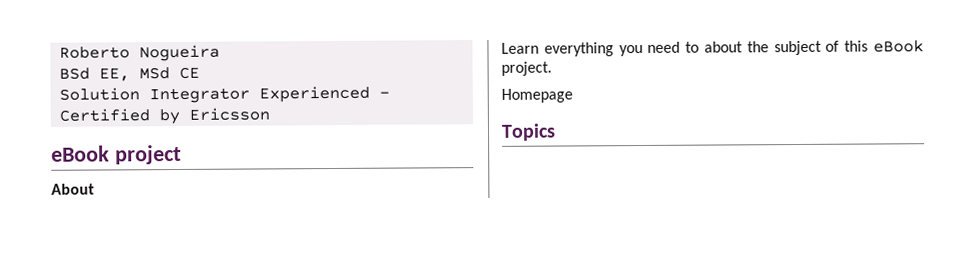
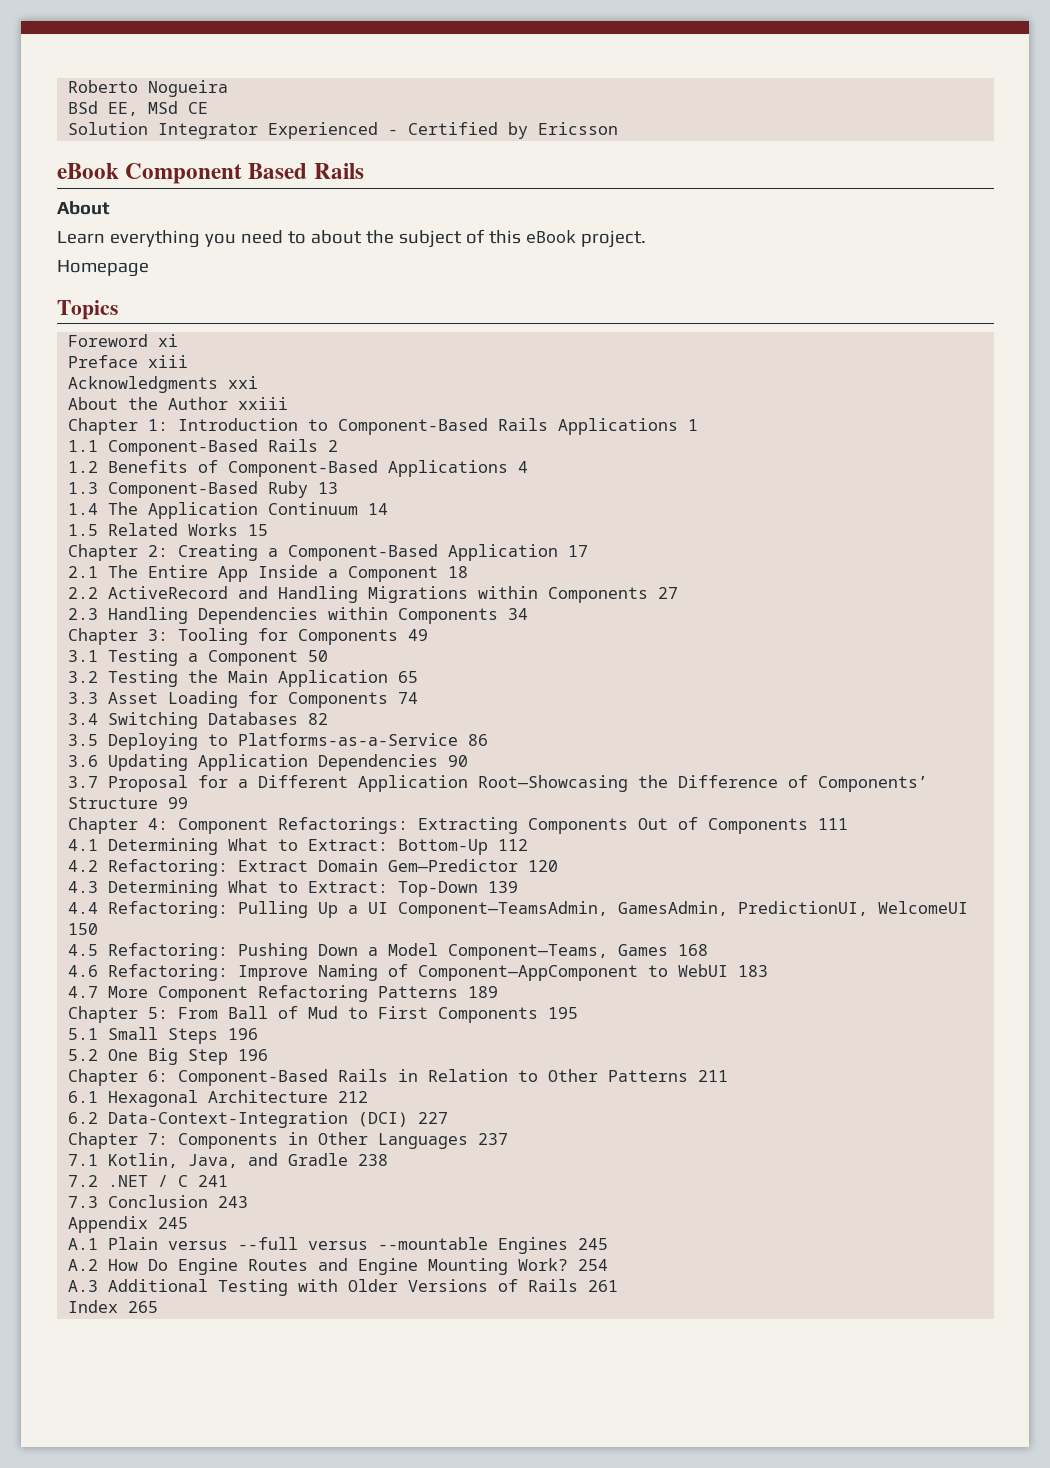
[114,144,182,165] project -> [125,163,364,184] Component Based Rails
(556, 132) none -> [68,334,179,347] [68,355,189,368] [68,376,259,393] [68,397,289,410] [68,418,699,435] [68,439,339,456] [68,460,529,477] [68,481,339,498] [68,502,389,519] [68,523,269,536] [68,544,589,561] [68,565,469,582] [68,586,679,603] [68,607,529,624] [68,628,429,645] [68,649,329,666] [68,670,419,687] [68,691,419,708] [68,712,329,729] [68,733,489,750] [68,754,469,771] [68,775,929,792] [68,797,189,809] [68,817,849,834] [68,838,529,855] [68,859,559,876] [68,880,519,897] [68,901,969,918] [68,923,99,935] [68,943,709,960] [68,964,769,981] [68,985,499,1002] [68,1006,579,1023] [68,1027,259,1044] [68,1048,269,1065] [68,1069,729,1086] [68,1090,369,1107] [68,1111,449,1128] [68,1132,509,1149] [68,1153,389,1168] [68,1175,229,1187] [68,1195,249,1208] [68,1216,189,1233] [68,1237,609,1254] [68,1258,609,1275] [68,1279,619,1296] [68,1300,159,1313] // Foreword xi // Preface xiii // Acknowledgments xxi // About the Author xxiii // Chapter 1: Introduction to Component-Based Rails Applications 1 // 1.1 Component-Based Rails 2 // 1.2 Benefits of Component-Based Applications 4 // 1.3 Component-Based Ruby 13 // 1.4 The Application Continuum 14 // 1.5 Related Works 15 // Chapter 2: Creating a Component-Based Application 17 // 2.1 The Entire App Inside a Component 18 // 2.2 ActiveRecord and Handling Migrations within Components 27 // 2.3 Handling Dependencies within Components 34 // Chapter 3: Tooling for Components 49 // 3.1 Testing a Component 50 // 3.2 Testing the Main Application 65 // 3.3 Asset Loading for Components 74 // 3.4 Switching Databases 82 // 3.5 Deploying to Platforms-as-a-Service 86 // 3.6 Updating Application Dependencies 90 // 3.7 Proposal for a Different Application Root—Showcasing the Difference of Components’ Structure 99 // Chapter 4: Component Refactorings: Extracting Components Out of Components 111 // 4.1 Determining What to Extract: Bottom-Up 112 // 4.2 Refactoring: Extract Domain Gem—Predictor 120 // 4.3 Determining What to Extract: Top-Down 139 // 4.4 Refactoring: Pulling Up a UI Component—TeamsAdmin, GamesAdmin, PredictionUI, WelcomeUI 150 // 4.5 Refactoring: Pushing Down a Model Component—Teams, Games 168 // 4.6 Refactoring: Improve Naming of Component—AppComponent to WebUI 183 // 4.7 More Component Refactoring Patterns 189 // Chapter 5: From Ball of Mud to First Components 195 // 5.1 Small Steps 196 // 5.2 One Big Step 196 // Chapter 6: Component-Based Rails in Relation to Other Patterns 211 // 6.1 Hexagonal Architecture 212 // 6.2 Data-Context-Integration (DCI) 227 // Chapter 7: Components in Other Languages 237 // 7.1 Kotlin, Java, and Gradle 238 // 7.2 .NET / C 241 // 7.3 Conclusion 243 // Appendix 245 // A.1 Plain versus --full versus --mountable Engines 245 // A.2 How Do Engine Routes and Engine Mounting Work? 254 // A.3 Additional Testing with Older Versions of Rails 261 // Index 265

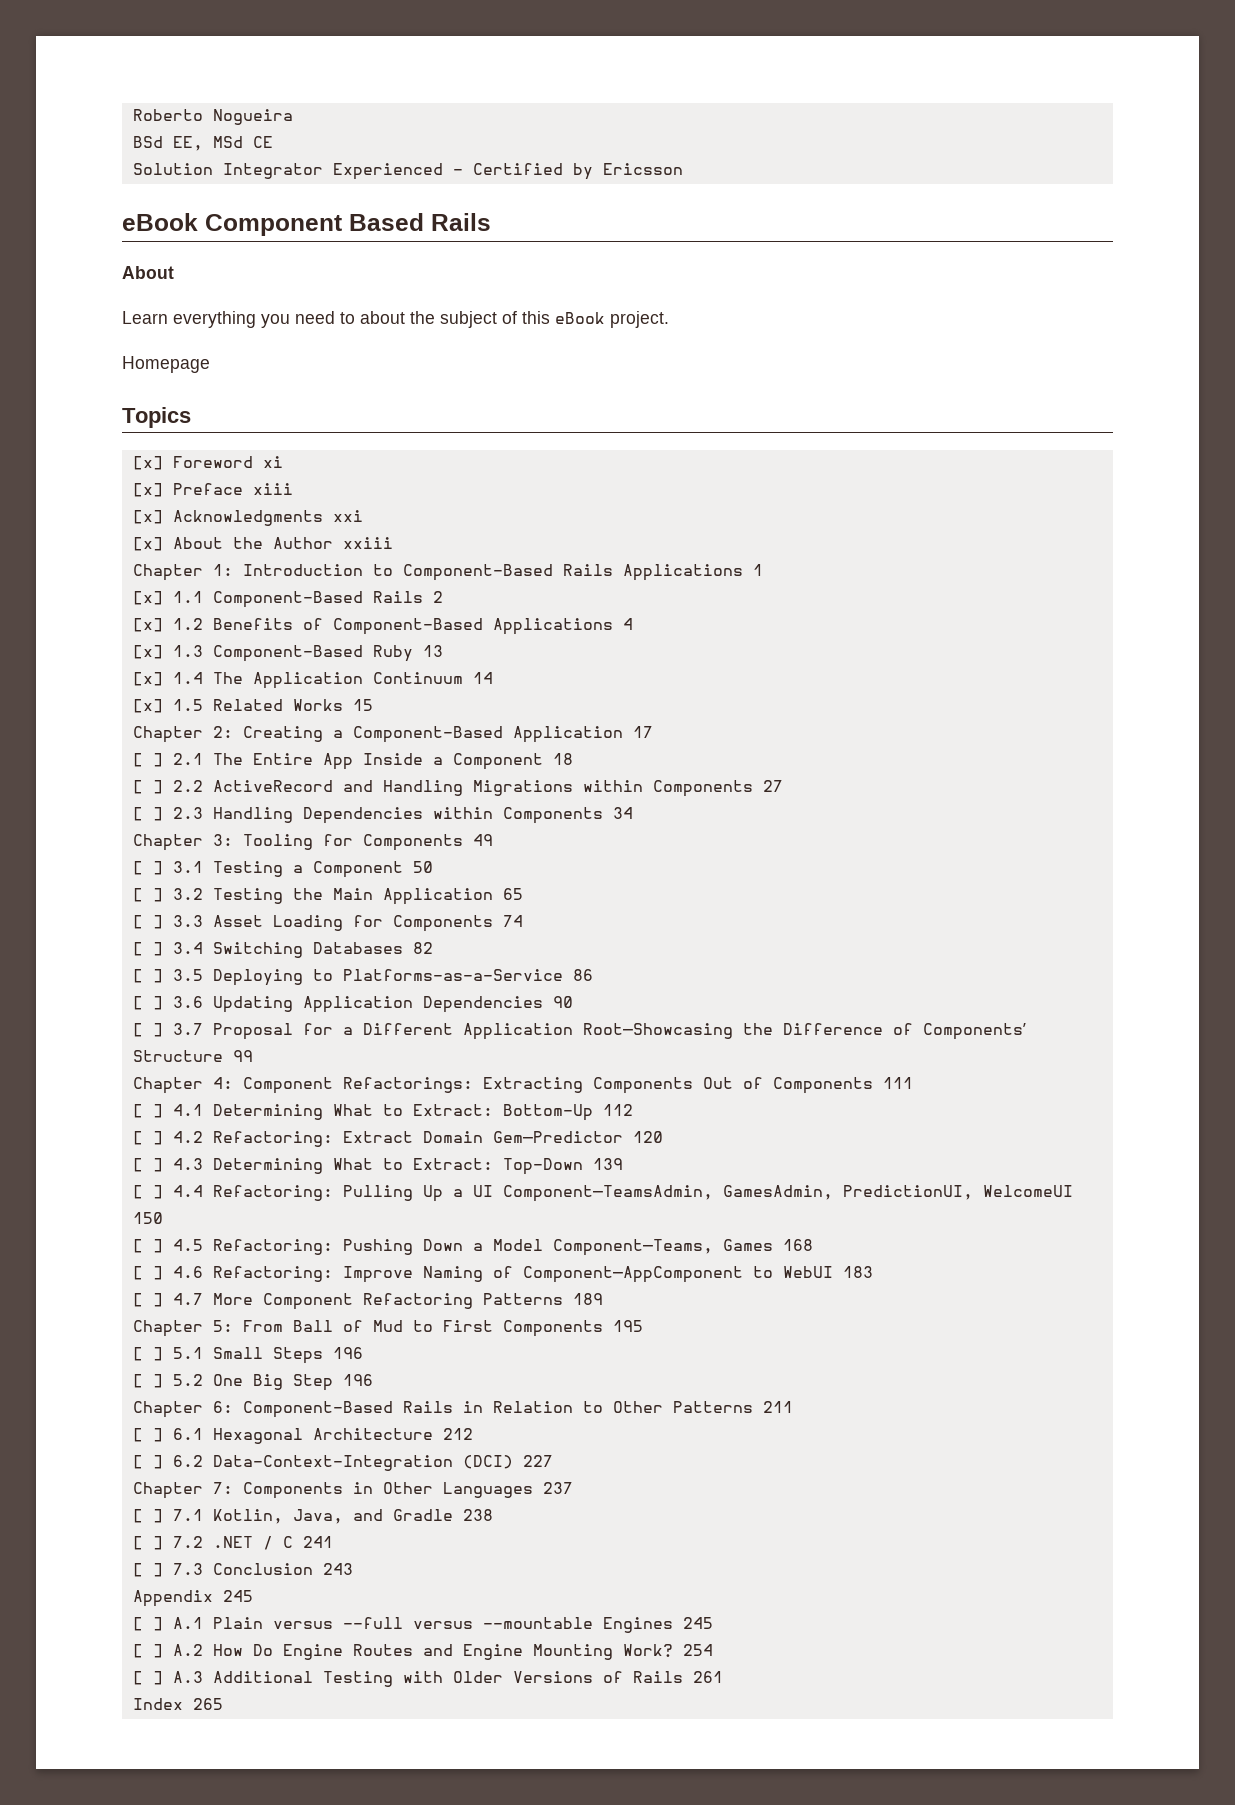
(118, 310) none -> [132,456,163,470] [x]
(179, 340) none -> [132,483,163,497] [x]
(189, 361) none -> [132,510,163,524] [x]
(259, 382) none -> [132,537,163,551] [x]
(699, 425) none -> [132,591,163,605] [x]
(339, 446) none -> [132,618,163,632] [x]
(529, 467) none -> [132,645,163,659] [x]
(339, 488) none -> [132,672,163,686] [x]
(389, 509) none -> [132,699,163,713] [x]
(589, 551) none -> [132,753,163,767] [ ]
(469, 572) none -> [132,780,163,794] [ ]
(679, 593) none -> [132,807,163,821] [ ]
(429, 635) none -> [132,861,163,875] [ ]
(329, 656) none -> [132,888,163,902] [ ]
(419, 677) none -> [132,915,163,929] [ ]
(419, 698) none -> [132,942,163,956] [ ]
(329, 719) none -> [132,969,163,983] [ ]
(489, 740) none -> [132,996,163,1010] [ ]
(469, 761) none -> [132,1023,163,1037] [ ]
(849, 824) none -> [132,1104,163,1118] [ ]
(529, 845) none -> [132,1131,163,1145] [ ]
(559, 866) none -> [132,1158,163,1172] [ ]
(519, 887) none -> [132,1185,163,1199] [ ]
(99, 929) none -> [132,1239,163,1253] [ ]
(709, 950) none -> [132,1266,163,1280] [ ]
(769, 971) none -> [132,1293,163,1307] [ ]
(579, 1013) none -> [132,1347,163,1361] [ ]
(259, 1034) none -> [132,1374,163,1388] [ ]
(729, 1076) none -> [132,1428,163,1442] [ ]
(369, 1097) none -> [132,1455,163,1469] [ ]
(509, 1139) none -> [132,1509,163,1523] [ ]
(389, 1160) none -> [132,1536,163,1550] [ ]
(229, 1181) none -> [132,1563,163,1577] [ ]
(189, 1223) none -> [132,1617,163,1631] [ ]
(609, 1244) none -> [132,1644,163,1658] [ ]
(609, 1265) none -> [132,1671,163,1685] [ ]

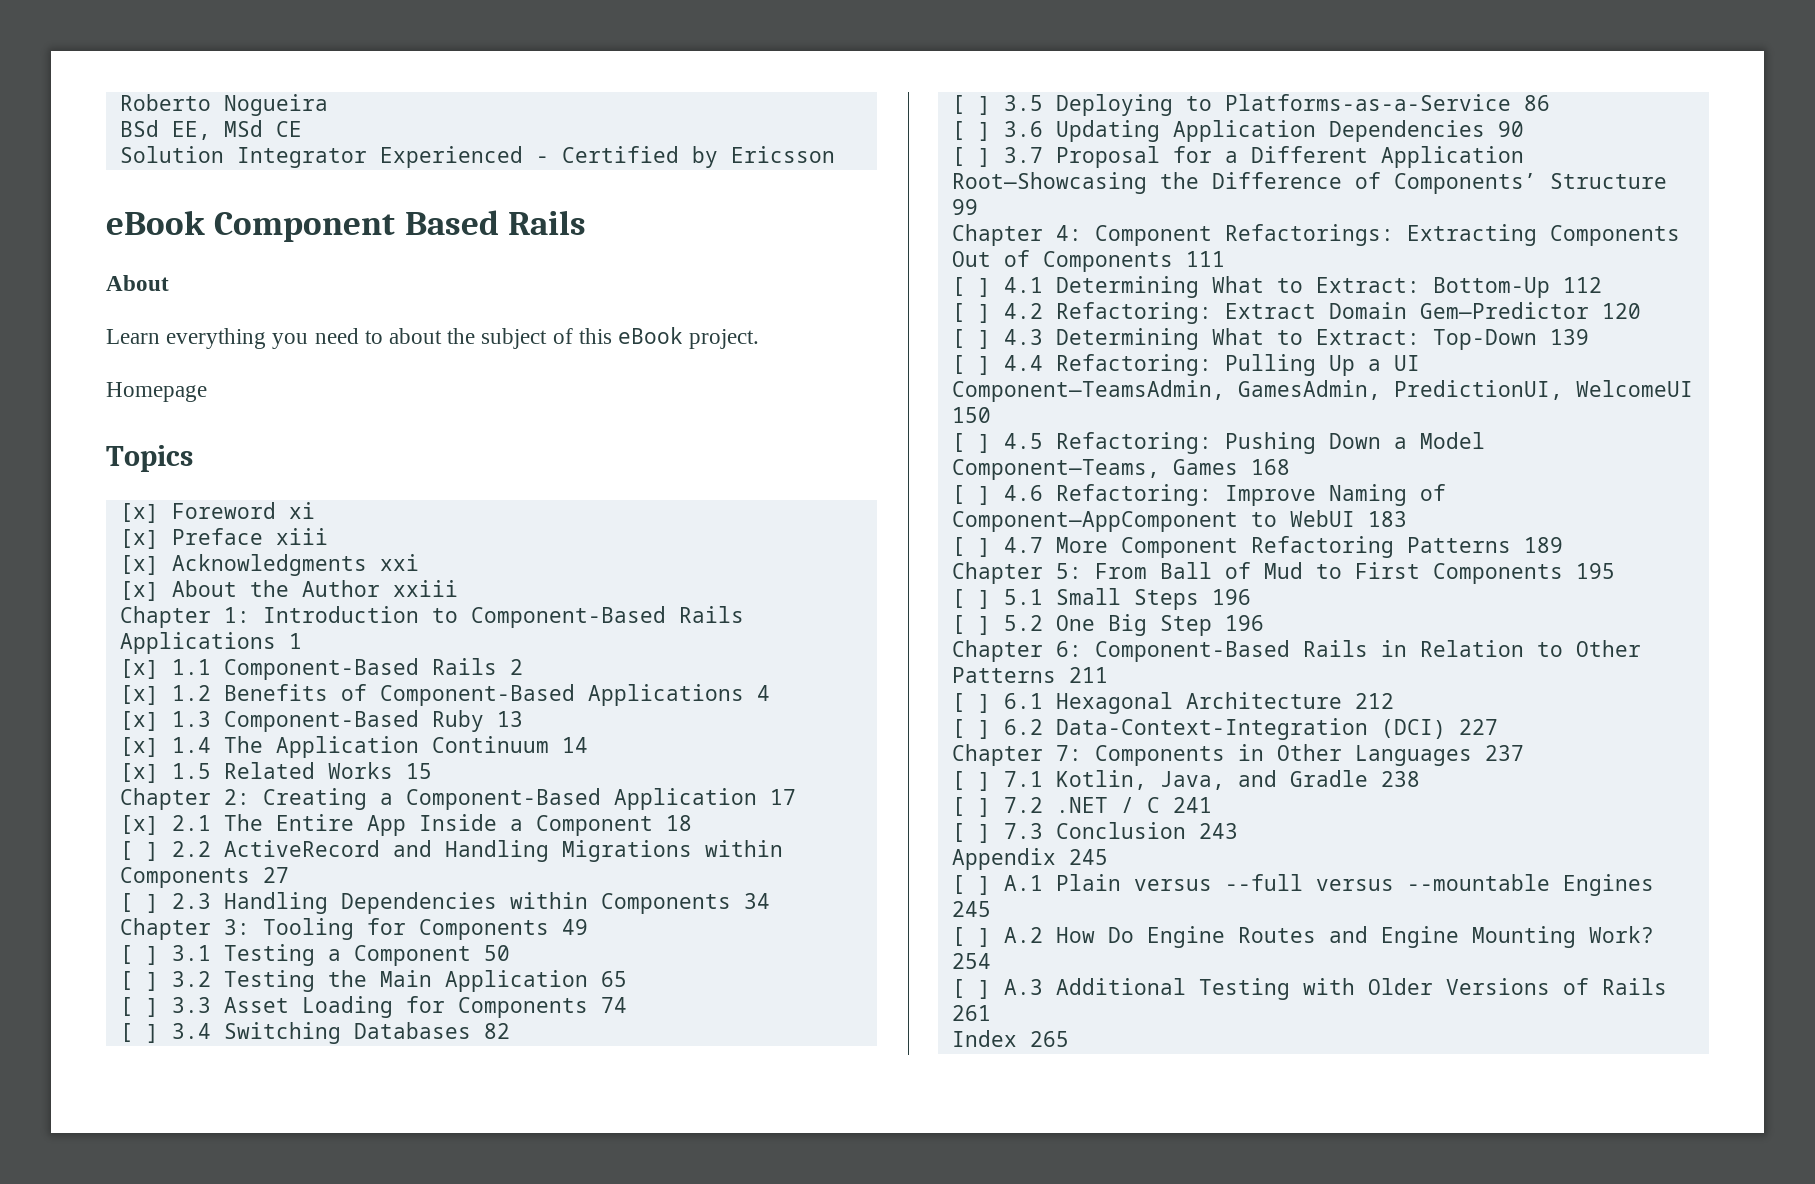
[132,753,163,767] [ ] -> [119,815,159,835] [x]

